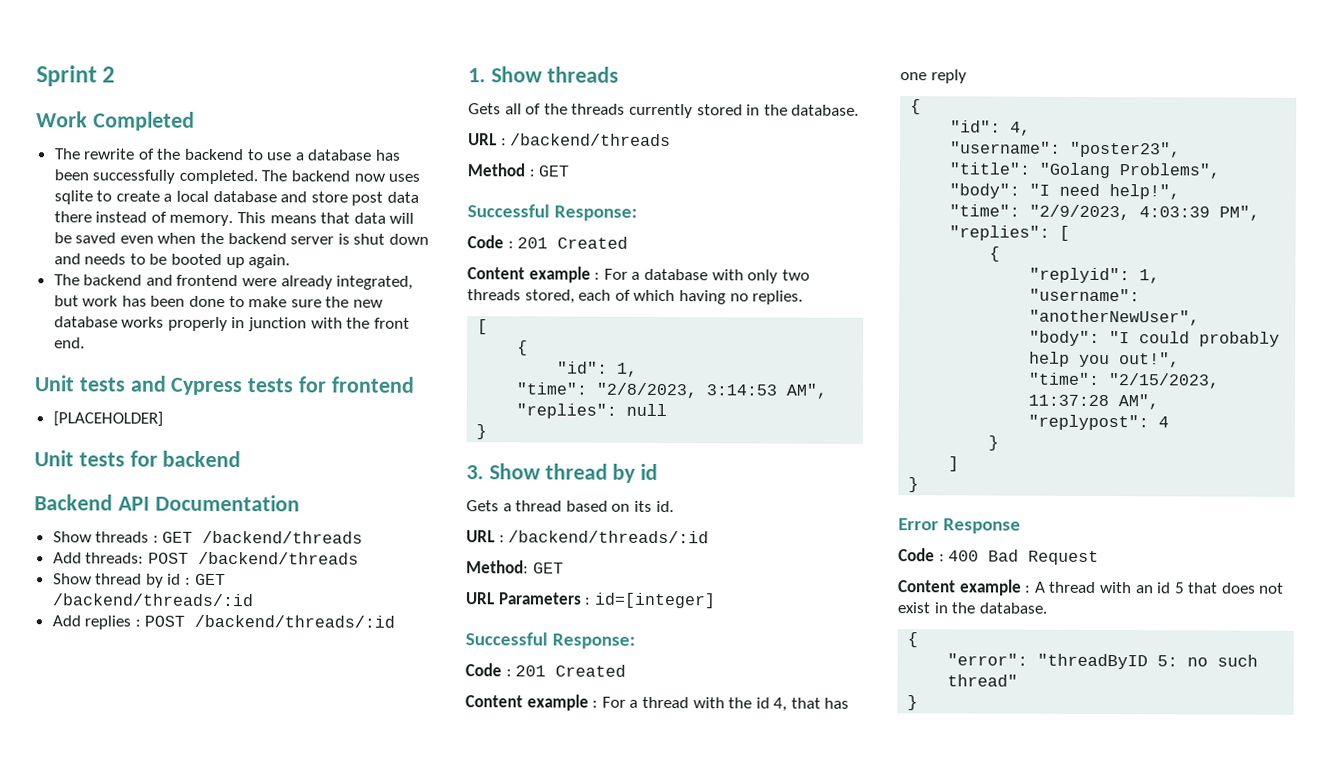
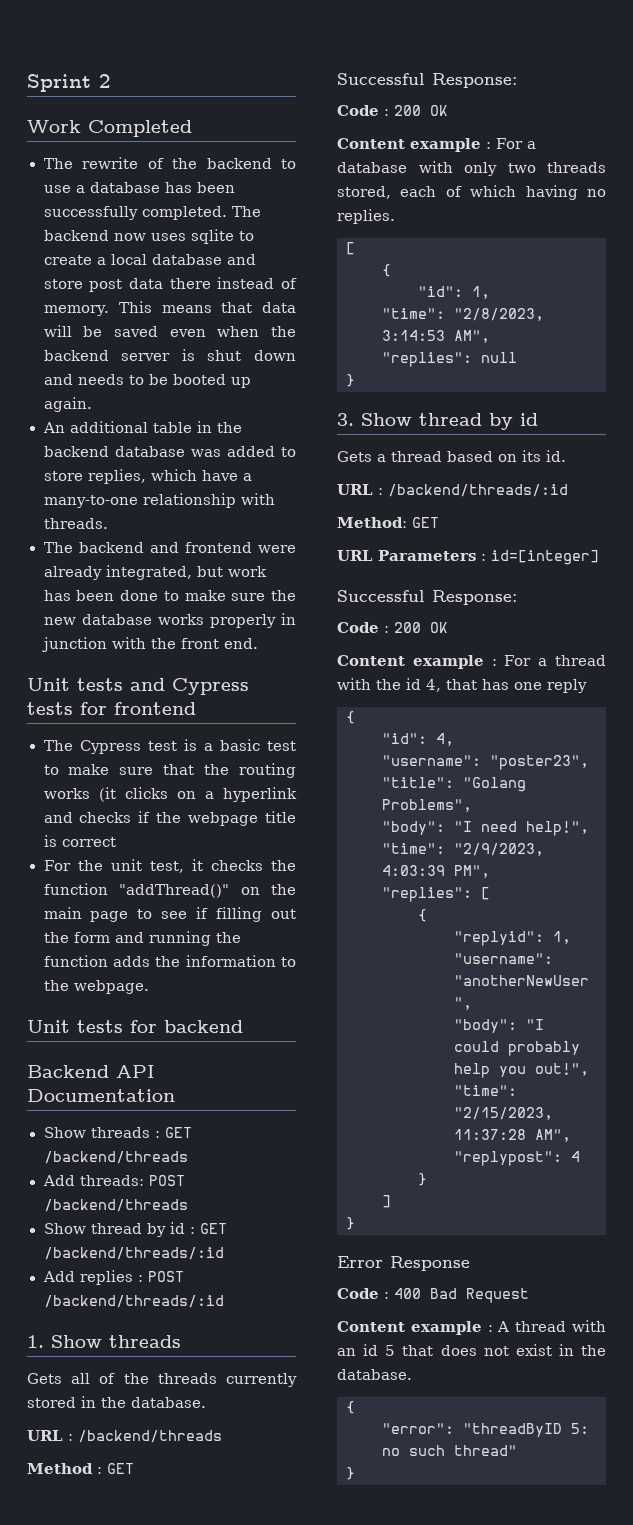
(291, 261) none -> [42,421,242,433] [43,446,296,457] [43,469,252,484] [43,493,275,508] [43,518,108,529] // An additional table in the backend database was added to store replies, which have a many-to-one relationship with threads.
[52,411,163,427] [PLACEHOLDER] -> [43,739,297,754] [43,763,296,778] [43,787,297,802] [43,811,296,826] [43,835,116,847] [43,859,296,873] [43,883,296,898] [43,907,296,922] [43,931,241,946] [43,955,296,967] [43,980,149,994] The Cypress test is a basic test to make sure that the routing works (it clicks on a hyperlink and checks if the webpage title is correct // For the unit test, it checks the function "addThread()" on the main page to see if filling out the form and running the function adds the information to the webpage.
[517,236,629,249] 201 Created -> [394,105,448,116] 200 OK
[515,664,627,677] 201 Created -> [394,622,448,633] 200 OK

